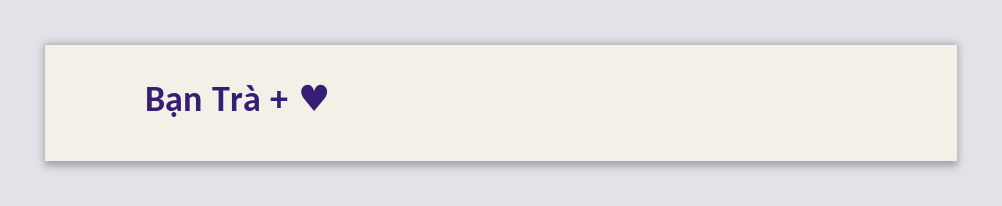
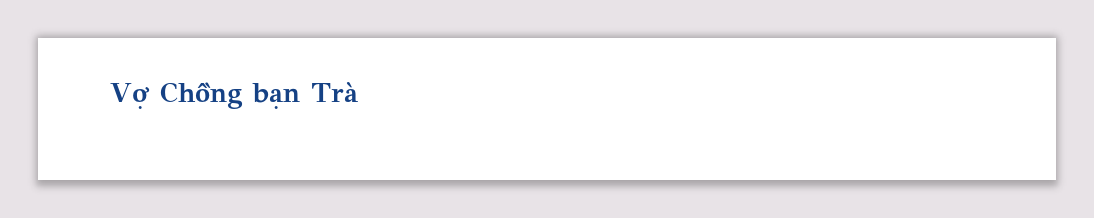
[145,84,331,117] Bạn Trà + ♥ -> [110,82,358,109] Vợ Chồng bạn Trà

